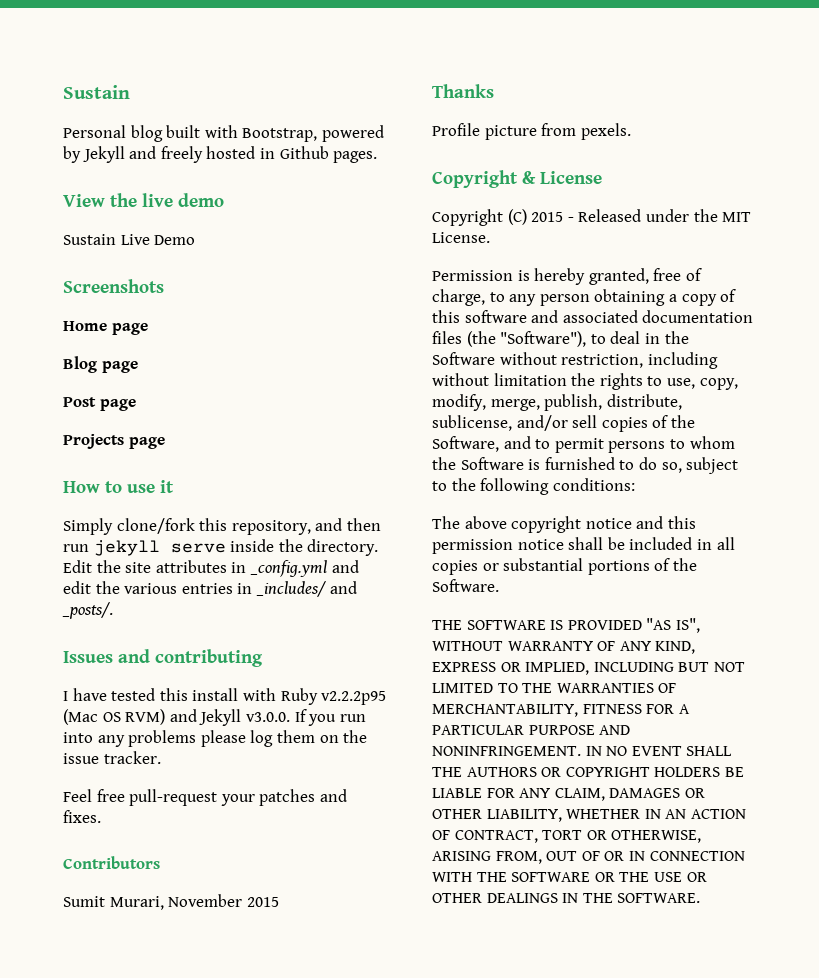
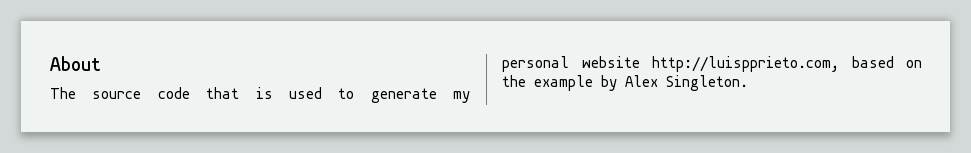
[63,85,130,99] [63,125,384,142] [63,146,378,163] [63,193,224,207] [63,234,196,245] [63,279,164,293] [63,321,148,335] [63,356,138,373] [63,397,136,411] [63,434,165,449] [63,480,174,493] [63,518,381,535] [63,539,379,556] [63,560,359,577] [63,581,357,597] [62,602,113,619] [63,649,263,667] [63,688,387,705] [63,709,366,726] [63,730,368,747] [63,751,161,764] [63,789,347,806] [63,810,101,823] [63,856,160,869] [63,894,279,910] [432,84,494,98] [432,123,631,140] [432,170,602,188] [432,209,752,226] [432,232,490,243] [432,268,702,285] [432,289,737,306] [432,310,754,323] [432,331,689,347] [432,352,718,369] [432,373,738,390] [432,394,682,411] [432,415,695,432] [432,436,735,453] [432,457,739,474] [432,478,635,495] [432,516,696,533] [432,537,735,554] [432,558,697,575] [432,579,499,592] [432,618,700,633] [432,641,696,654] [432,662,745,675] [432,683,677,693] [432,704,690,717] [432,725,631,735] [432,746,733,756] [432,767,744,777] [432,788,705,801] [432,809,746,822] [432,830,702,843] [432,851,745,864] [432,872,707,882] [432,893,701,903] Sustain // Personal blog built with Bootstrap, powered by Jekyll and freely hosted in Github pages. // View the live demo // Sustain Live Demo // Screenshots // Home page // Blog page // Post page // Projects page // How to use it // Simply clone/fork this repository, and then run jekyll serve inside the directory. Edit the site attributes in _config.yml and edit the various entries in _includes/ and _posts/. // Issues and contributing // I have tested this install with Ruby v2.2.2p95 (Mac OS RVM) and Jekyll v3.0.0. If you run into any problems please log them on the issue tracker. // Feel free pull-request your patches and fixes. // Contributors // Sumit Murari, November 2015 // Thanks // Profile picture from pexels. // Copyright & License // Copyright (C) 2015 - Released under the MIT License. // Permission is hereby granted, free of charge, to any person obtaining a copy of this software and associated documentation files (the "Software"), to deal in the Software without restriction, including without limitation the rights to use, copy, modify, merge, publish, distribute, sublicense, and/or sell copies of the Software, and to permit persons to whom the Software is furnished to do so, subject to the following conditions: // The above copyright notice and this permission notice shall be included in all copies or substantial portions of the Software. // THE SOFTWARE IS PROVIDED "AS IS", WITHOUT WARRANTY OF ANY KIND, EXPRESS OR IMPLIED, INCLUDING BUT NOT LIMITED TO THE WARRANTIES OF MERCHANTABILITY, FITNESS FOR A PARTICULAR PURPOSE AND NONINFRINGEMENT. IN NO EVENT SHALL THE AUTHORS OR COPYRIGHT HOLDERS BE LIABLE FOR ANY CLAIM, DAMAGES OR OTHER LIABILITY, WHETHER IN AN ACTION OF CONTRACT, TORT OR OTHERWISE, ARISING FROM, OUT OF OR IN CONNECTION WITH THE SOFTWARE OR THE USE OR OTHER DEALINGS IN THE SOFTWARE. -> [50,56,101,71] [50,87,470,103] [502,56,922,72] [502,75,748,91] About // The source code that is used to generate my personal website http://luispprieto.com, based on the example by Alex Singleton.

